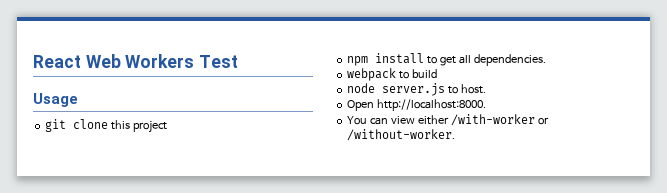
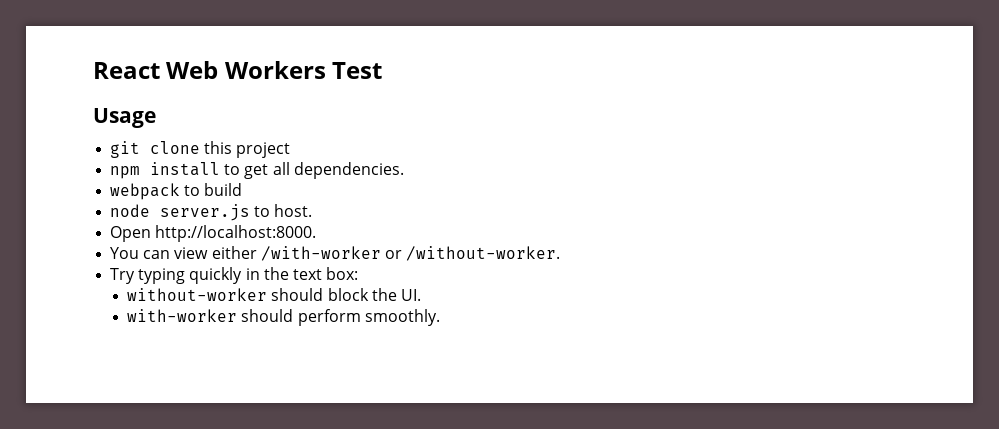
(456, 135) none -> [110,267,359,284] [127,288,421,301] [127,309,440,326] // Try typing quickly in the text box: // without-worker should block the UI. // with-worker should perform smoothly.

